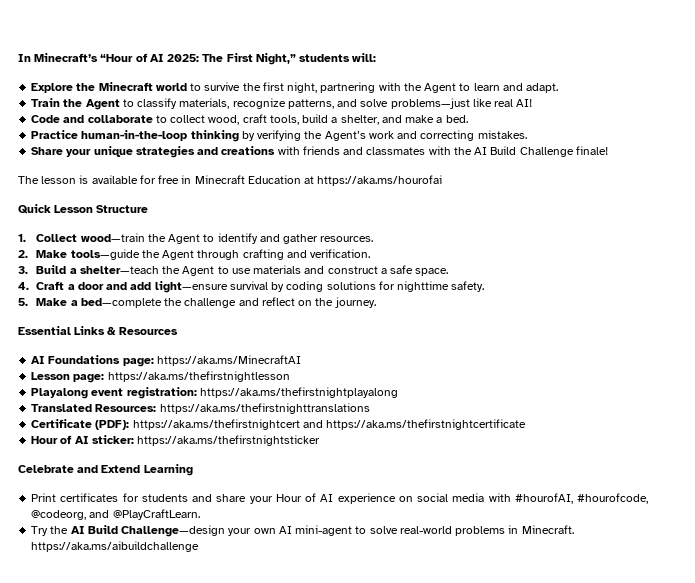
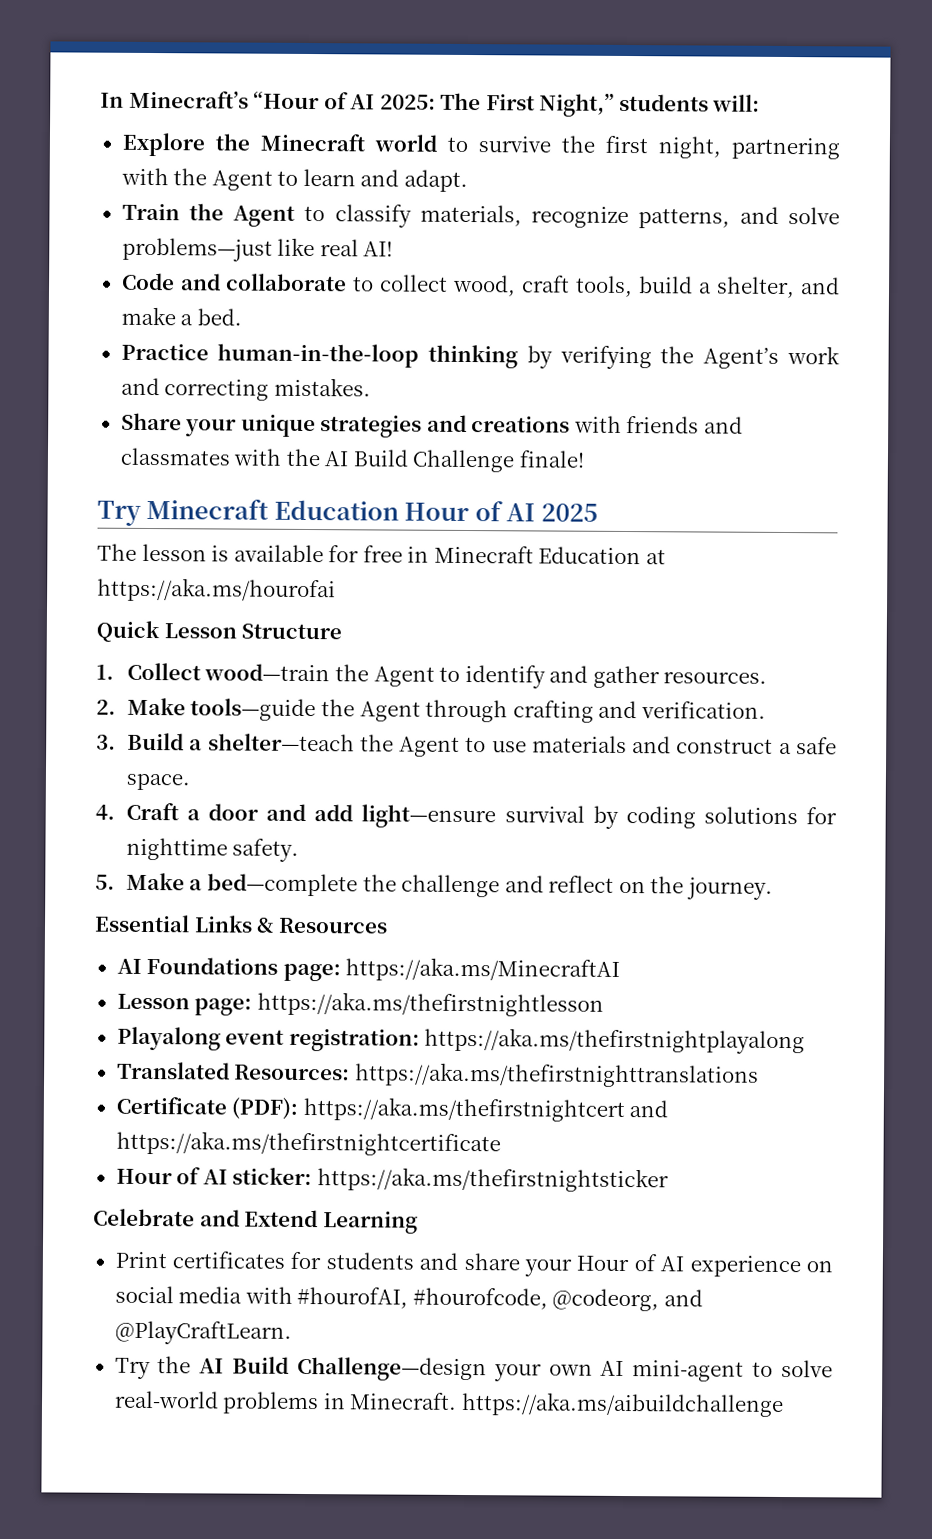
(608, 150) none -> [97,497,598,526] // Try Minecraft Education Hour of AI 2025

